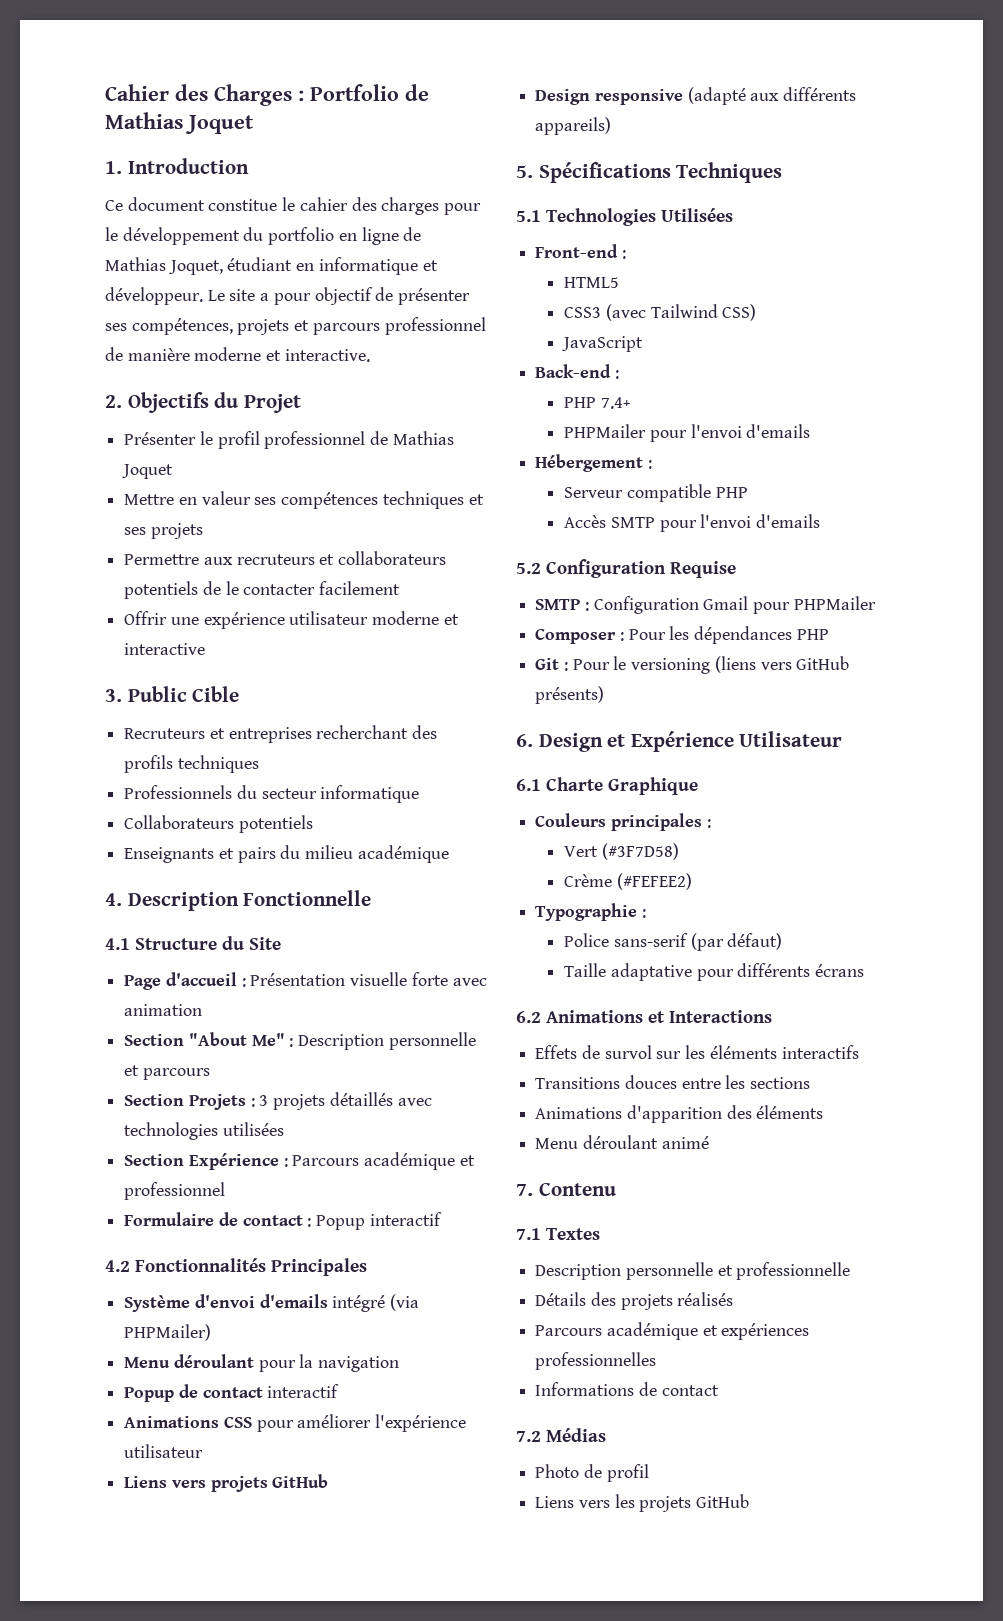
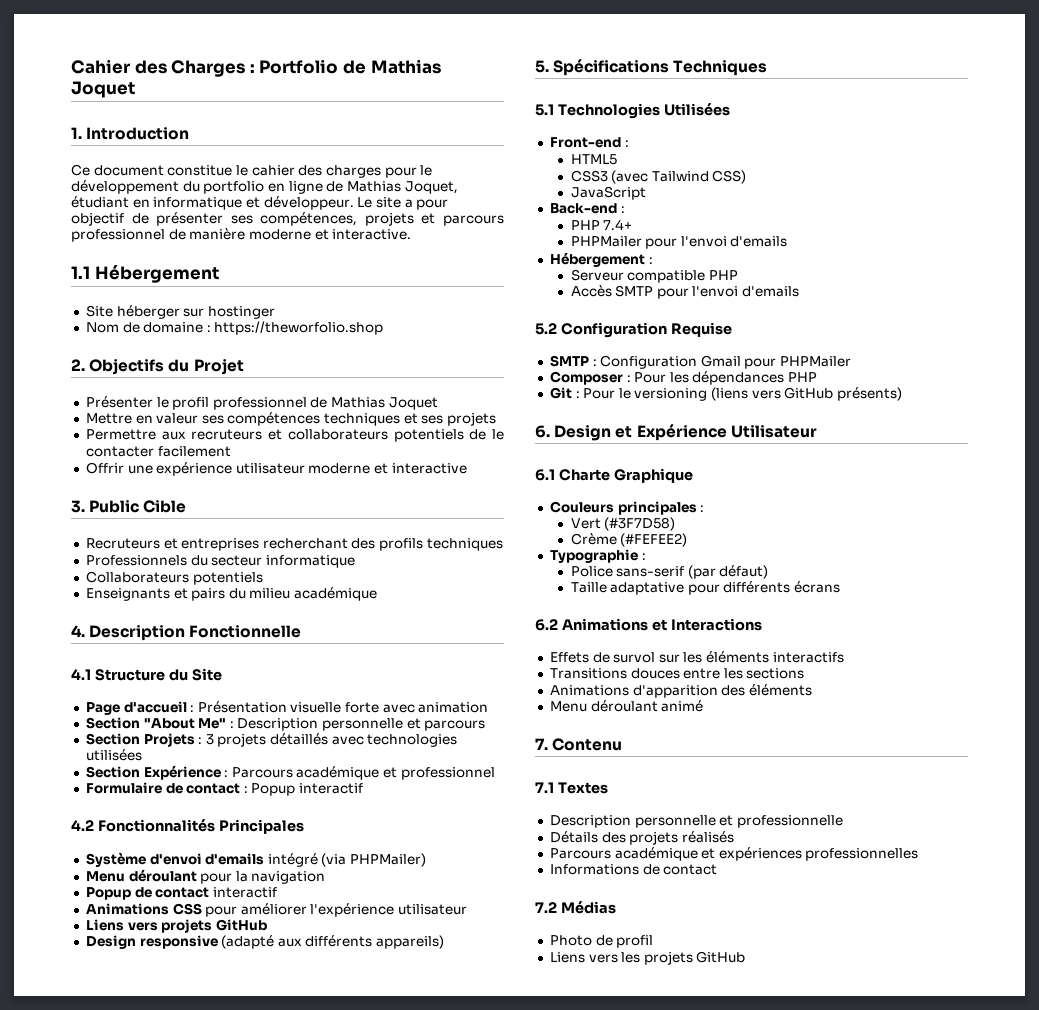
(370, 355) none -> [71,265,219,283] [85,305,275,319] [85,321,384,335] // 1.1 Hébergement // Site héberger sur hostinger // Nom de domaine : https://theworfolio.shop

